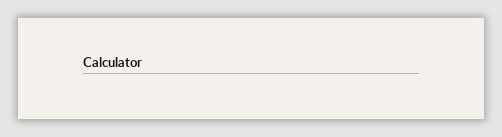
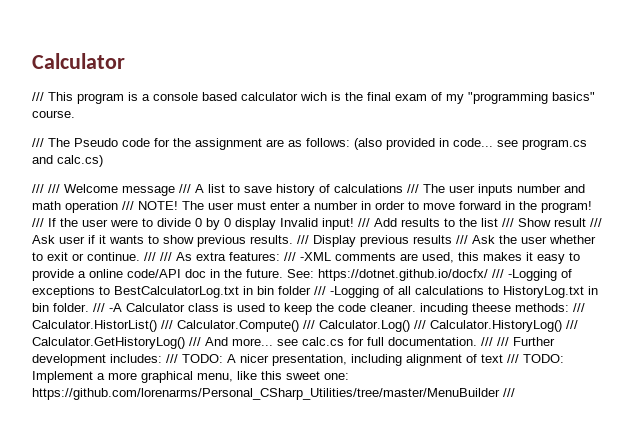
[83,57,142,67] Calculator -> [32,53,125,69] [32,92,595,104] [32,110,75,118] [32,138,587,150] [32,155,103,167] [32,184,585,196] [32,201,592,213] [32,218,602,230] [32,235,596,247] [32,252,580,264] [32,269,572,281] [32,286,598,298] [32,303,585,315] [32,320,578,332] [32,337,555,349] [32,354,564,366] [32,371,349,383] [32,388,515,400] Calculator // /// This program is a console based calculator wich is the final exam of my "programming basics" course. // /// The Pseudo code for the assignment are as follows: (also provided in code... see program.cs and calc.cs) // /// /// Welcome message /// A list to save history of calculations /// The user inputs number and math operation /// NOTE! The user must enter a number in order to move forward in the program! /// If the user were to divide 0 by 0 display Invalid input! /// Add results to the list /// Show result /// Ask user if it wants to show previous results. /// Display previous results /// Ask the user whether to exit or continue. /// /// As extra features: /// -XML comments are used, this makes it easy to provide a online code/API doc in the future. See: https://dotnet.github.io/docfx/ /// -Logging of exceptions to BestCalculatorLog.txt in bin folder /// -Logging of all calculations to HistoryLog.txt in bin folder. /// -A Calculator class is used to keep the code cleaner. incuding theese methods: /// Calculator.HistorList() /// Calculator.Compute() /// Calculator.Log() /// Calculator.HistoryLog() /// Calculator.GetHistoryLog() /// And more... see calc.cs for full documentation. /// /// Further development includes: /// TODO: A nicer presentation, including alignment of text /// TODO: Implement a more graphical menu, like this sweet one: https://github.com/lorenarms/Personal_CSharp_Utilities/tree/master/MenuBuilder ///

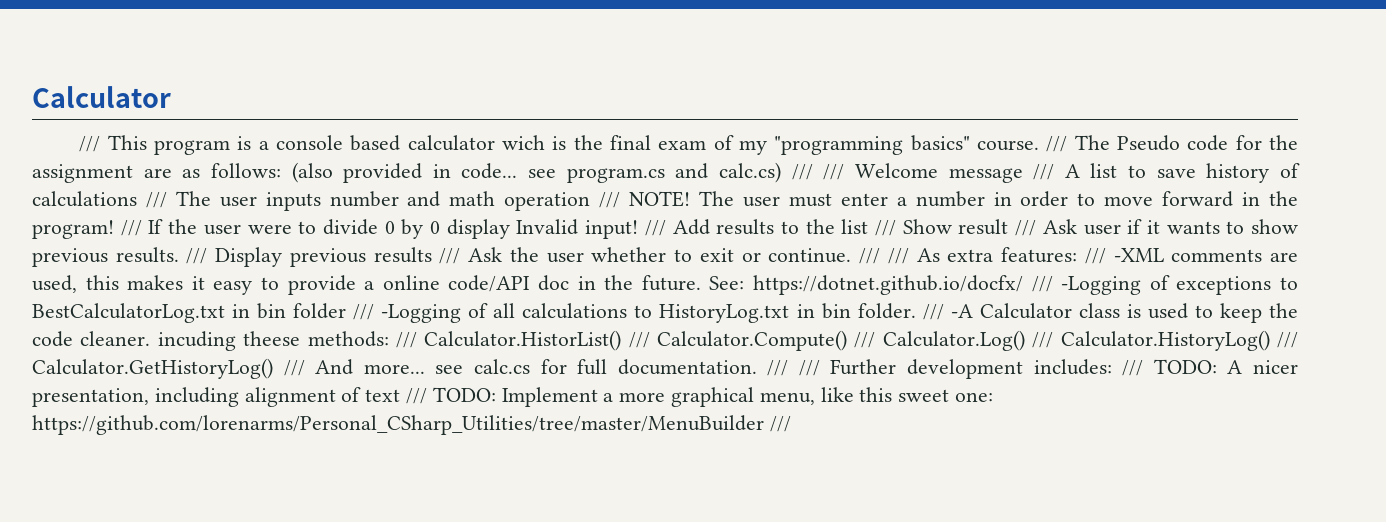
(75, 114) // -> (1040, 145) none
(103, 161) // -> (781, 172) none

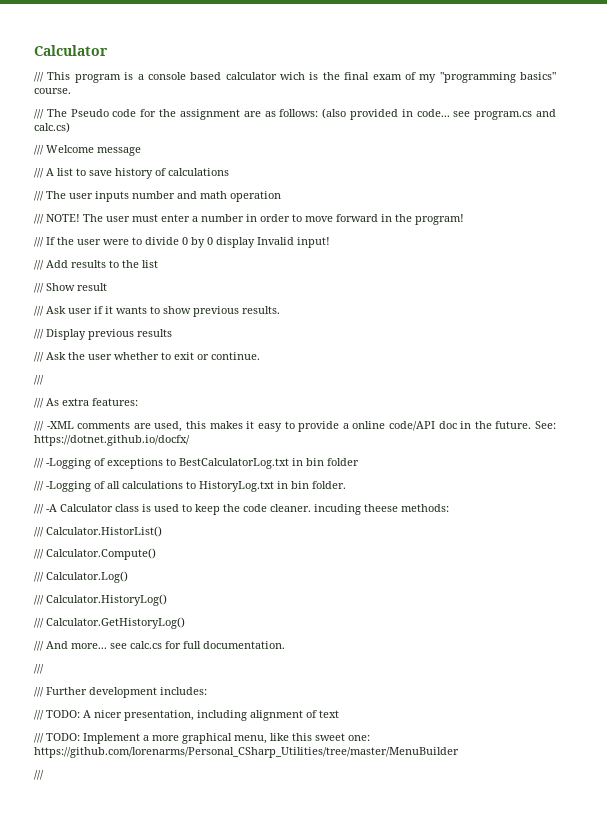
(1040, 145) none -> (71, 91) //
[791,164,813,180] /// -> (70, 127) //
(1023, 175) none -> (141, 151) //
(137, 199) none -> (229, 172) //
(591, 201) none -> (281, 196) //
(114, 229) none -> (464, 219) //
(639, 229) none -> (330, 242) //
(869, 226) none -> (158, 264) //
(1009, 227) none -> (107, 287) //
(179, 255) none -> (280, 310) //
(432, 255) none -> (172, 333) //
[859,248,881,264] /// -> [34,375,44,385] // /// //
(1078, 255) none -> (138, 402) //
(1024, 285) none -> (190, 440) //
(347, 311) none -> (359, 462) //
(916, 311) none -> (346, 485) //
(389, 339) none -> (449, 508) //
(622, 340) none -> (162, 531) //
(848, 340) none -> (156, 554) //
(1025, 340) none -> (128, 577) //
(1270, 340) none -> (167, 600) //
(273, 368) none -> (185, 623) //
[767,360,789,376] /// -> [34,664,44,674] // /// //
(1112, 367) none -> (207, 691) //
(401, 395) none -> (339, 714) //
(764, 425) none -> (459, 752) //

